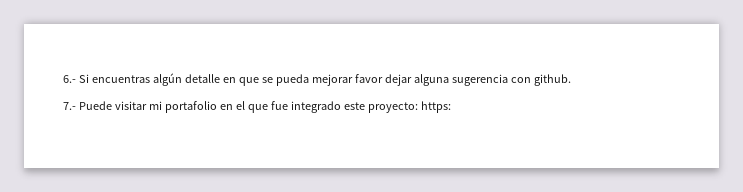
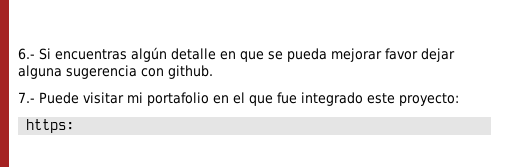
(418, 107) none -> (459, 99) //

